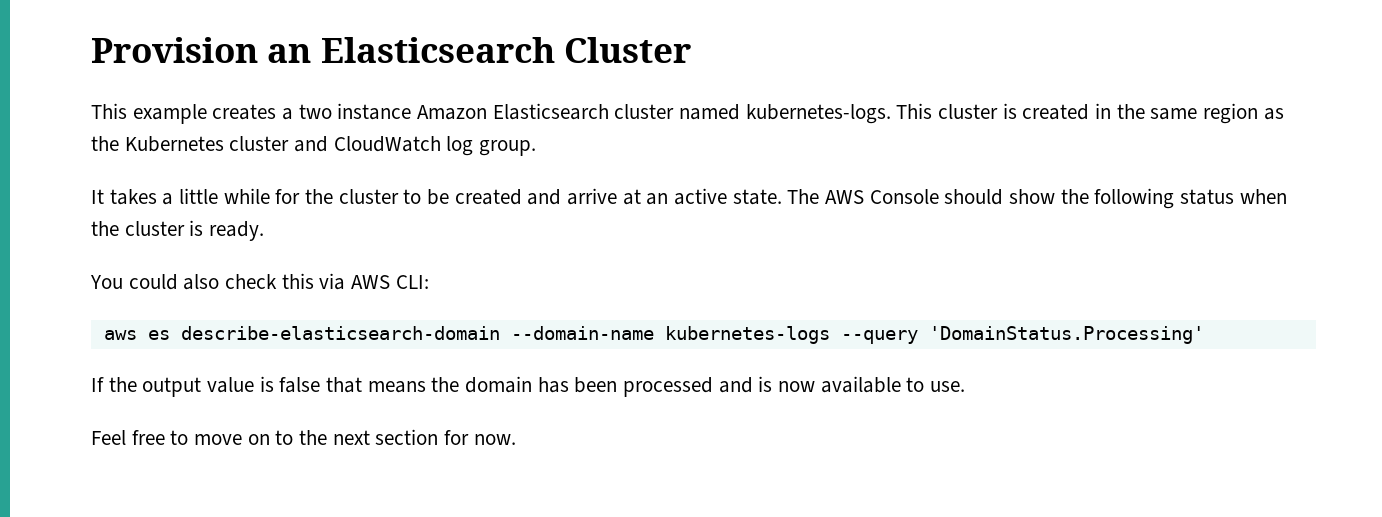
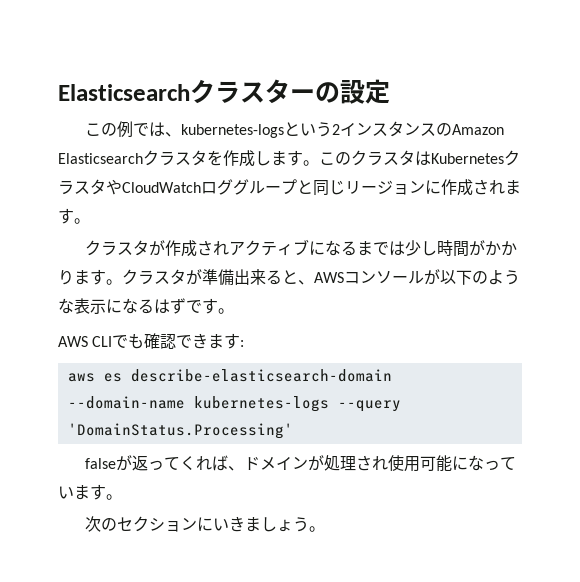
[91,37,692,63] [91,103,1284,124] [91,136,537,156] [91,188,1287,209] [91,220,265,241] [90,273,429,290] Provision an Elasticsearch Cluster // This example creates a two instance Amazon Elasticsearch cluster named kubernetes-logs. This cluster is created in the same region as the Kubernetes cluster and CloudWatch log group. // It takes a little while for the cluster to be created and arrive at an active state. The AWS Console should show the following status when the cluster is ready. // You could also check this via AWS CLI: -> [58,79,390,104] [84,121,504,138] [58,150,520,167] [58,179,521,196] [58,208,90,224] [84,239,517,257] [58,269,520,285] [58,298,234,314] [58,333,245,349] Elasticsearchクラスターの設定 // この例では、kubernetes-logsという2インスタンスのAmazon Elasticsearchクラスタを作成します。このクラスタはKubernetesクラスタやCloudWatchロググループと同じリージョンに作成されます。 // クラスタが作成されアクティブになるまでは少し時間がかかります。クラスタが準備出来ると、AWSコンソールが以下のような表示になるはずです。 // AWS CLIでも確認できます:
[91,376,966,397] [91,429,516,445] If the output value is false that means the domain has been processed and is now available to use. // Feel free to move on to the next section for now. -> [84,455,516,472] [58,484,122,500] [84,516,325,532] falseが返ってくれば、ドメインが処理され使用可能になっています。 // 次のセクションにいきましょう。

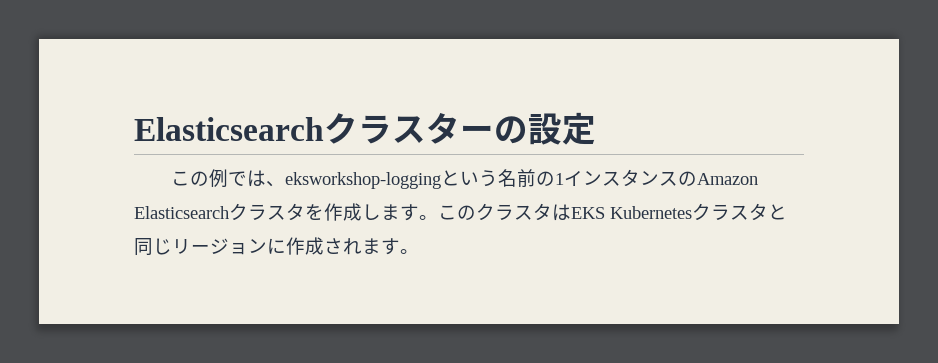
[180,122,340,138] kubernetes-logsという2 -> [285,169,565,189] eksworkshop-loggingという名前の1
(431, 158) none -> [571,207,605,219] EKS
[106,179,297,195] やCloudWatchロググループ -> (768, 212) none
[84,239,517,257] [58,269,520,285] [58,298,234,314] [58,333,245,349] [67,369,392,382] [67,396,401,412] [67,423,293,439] [84,455,516,472] [58,484,122,500] [84,516,325,532] // クラスタが作成されアクティブになるまでは少し時間がかかります。クラスタが準備出来ると、AWSコンソールが以下のような表示になるはずです。 // AWS CLIでも確認できます: // aws es describe-elasticsearch-domain --domain-name kubernetes-logs --query 'DomainStatus.Processing' // falseが返ってくれば、ドメインが処理され使用可能になっています。 // 次のセクションにいきましょう。 -> (419, 251) none

